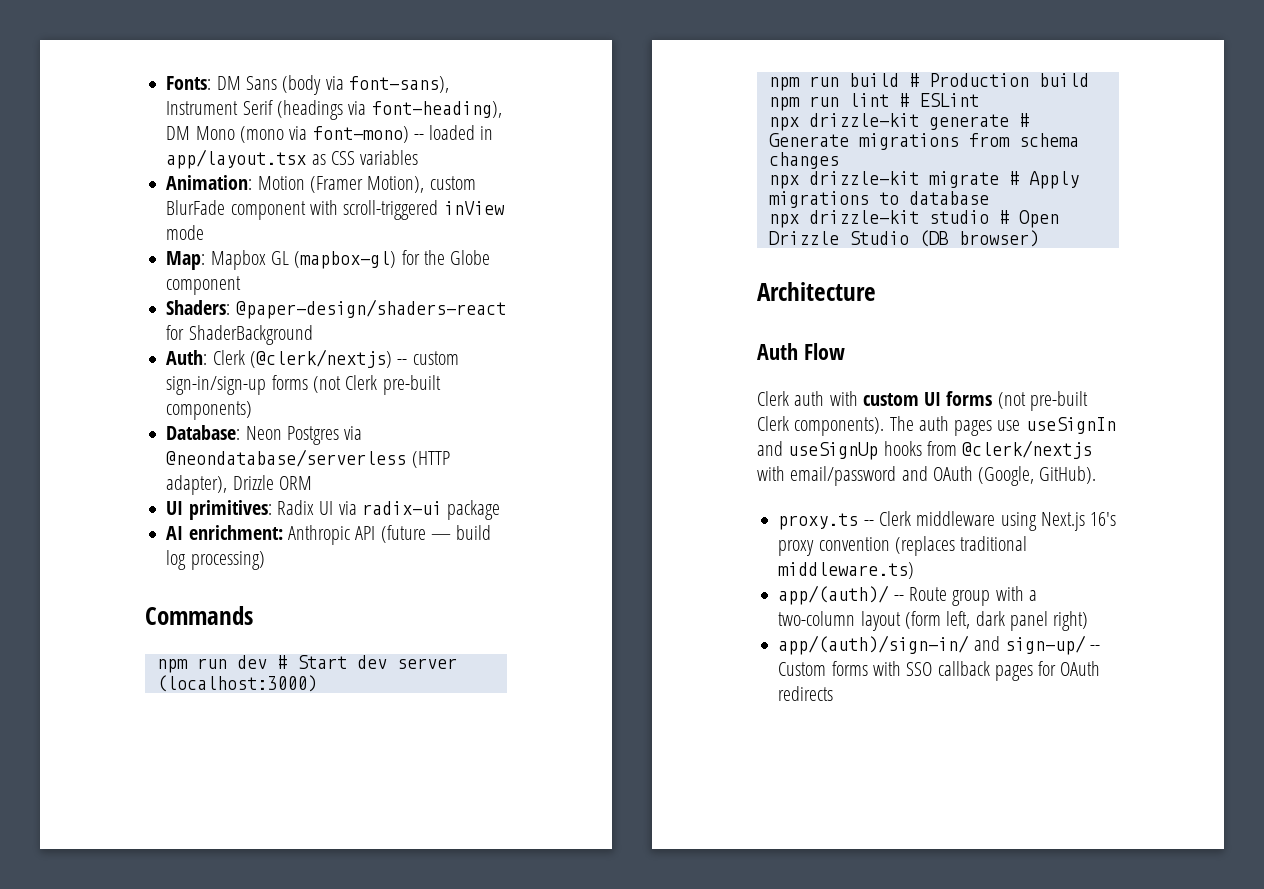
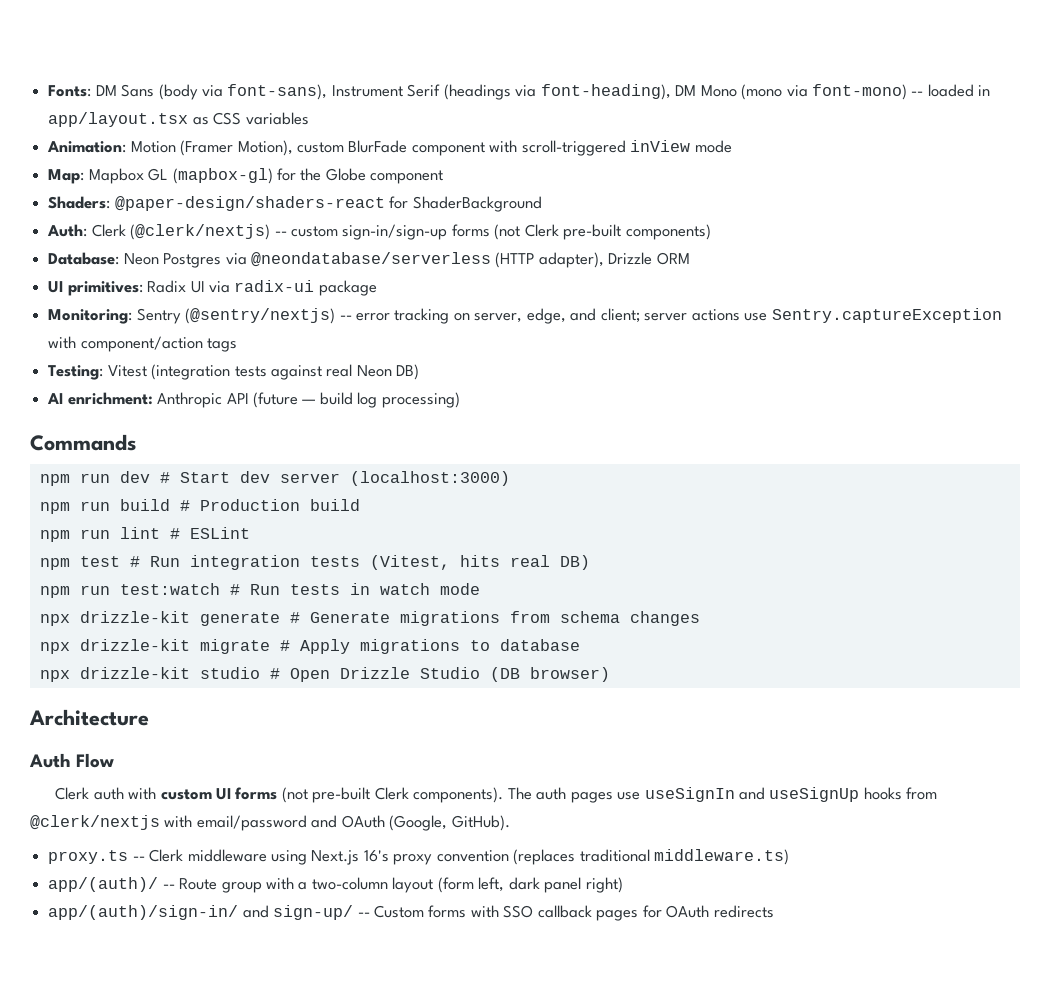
(501, 510) none -> [48,308,1002,324] [48,336,238,352] [48,364,420,380] // Monitoring: Sentry (@sentry/nextjs) -- error tracking on server, edge, and client; server actions use Sentry.captureException with component/action tags // Testing: Vitest (integration tests against real Neon DB)
(979, 100) none -> [39,555,590,570] [39,583,480,598] // npm test # Run integration tests (Vitest, hits real DB) // npm run test:watch # Run tests in watch mode

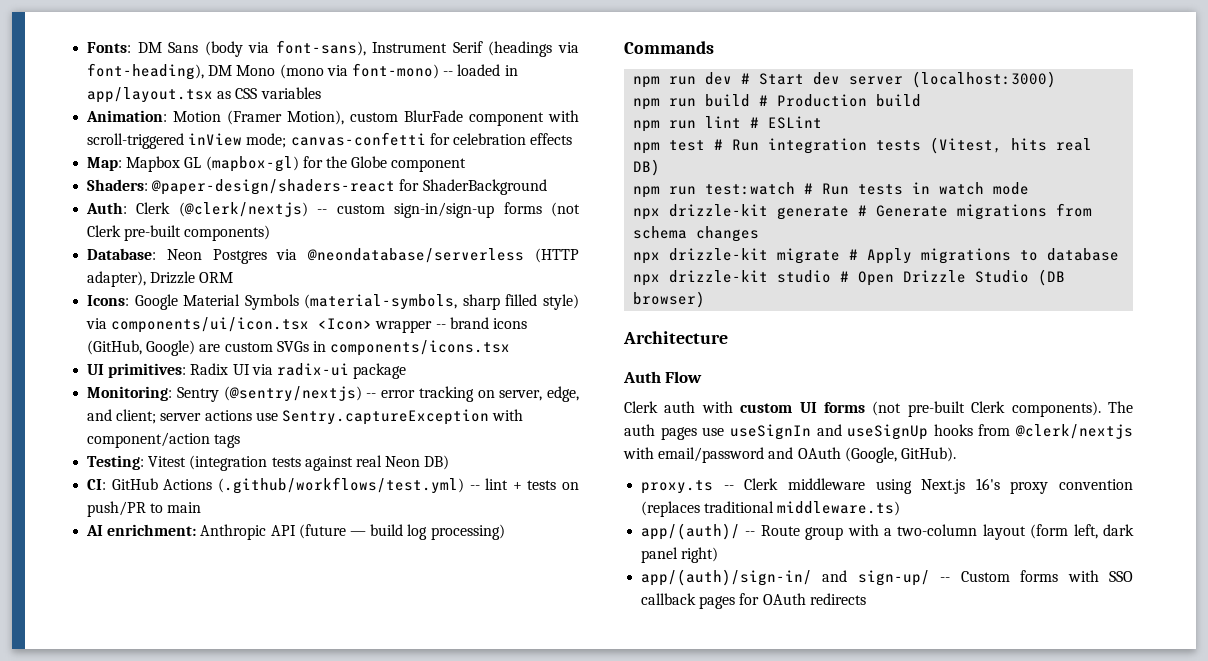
[694,140,732,153] mode -> [246,132,573,148] mode; canvas-confetti for celebration effects
(690, 258) none -> [87,294,579,310] [86,317,527,333] [87,340,511,356] // Icons: Google Material Symbols (material-symbols, sharp filled style) via components/ui/icon.tsx <Icon> wrapper -- brand icons (GitHub, Google) are custom SVGs in components/icons.tsx
(420, 372) none -> [87,477,579,494] [87,501,202,517] // CI: GitHub Actions (.github/workflows/test.yml) -- lint + tests on push/PR to main

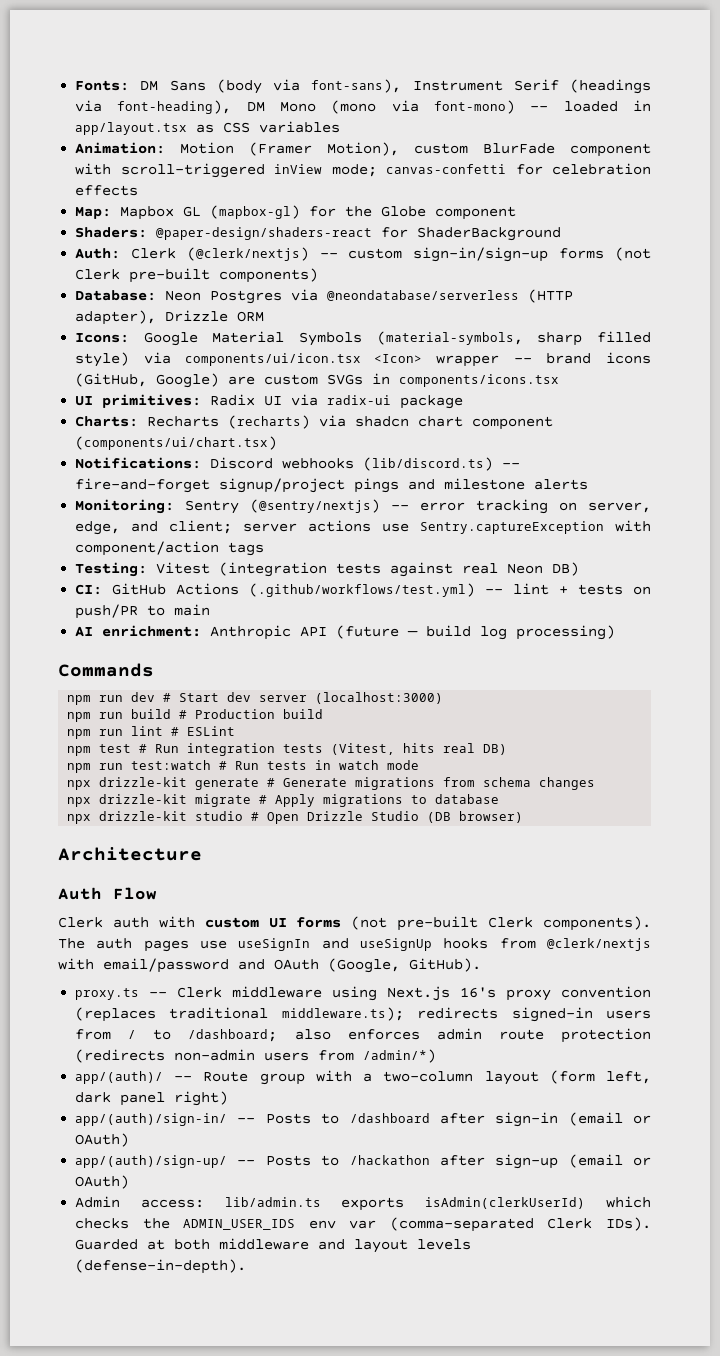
(407, 371) none -> [75,415,554,430] [75,436,278,450] [75,457,521,471] [75,478,589,493] // Charts: Recharts (recharts) via shadcn chart component (components/ui/chart.tsx) // Notifications: Discord webhooks (lib/discord.ts) -- fire-and-forget signup/project pings and milestone alerts
[777,501,901,516] middleware.ts) -> [281,1007,651,1022] [75,1028,651,1043] [75,1049,437,1063] middleware.ts); redirects signed-in users from / to /dashboard; also enforces admin route protection (redirects non-admin users from /admin/*)
[822,570,1133,586] [641,593,866,609] and sign-up/ -- Custom forms with SSO callback pages for OAuth redirects -> [237,1112,651,1127] [75,1133,130,1147] [75,1154,651,1169] [75,1175,130,1189] [75,1196,651,1211] [75,1217,651,1232] [75,1238,472,1253] [75,1259,247,1274] -- Posts to /dashboard after sign-in (email or OAuth) // app/(auth)/sign-up/ -- Posts to /hackathon after sign-up (email or OAuth) // Admin access: lib/admin.ts exports isAdmin(clerkUserId) which checks the ADMIN_USER_IDS env var (comma-separated Clerk IDs). Guarded at both middleware and layout levels (defense-in-depth).

